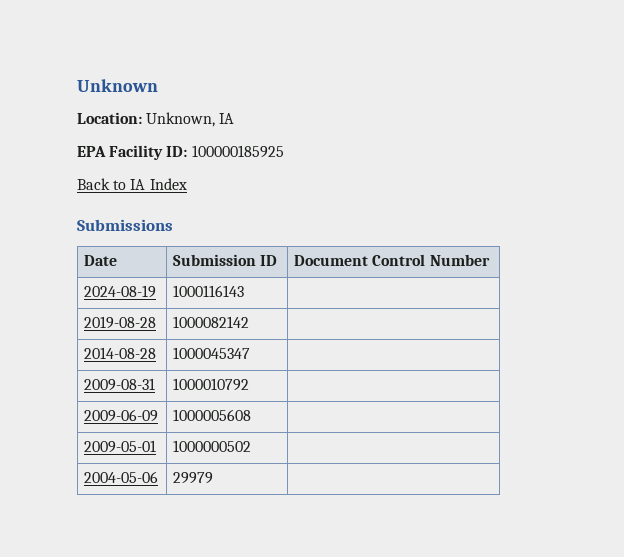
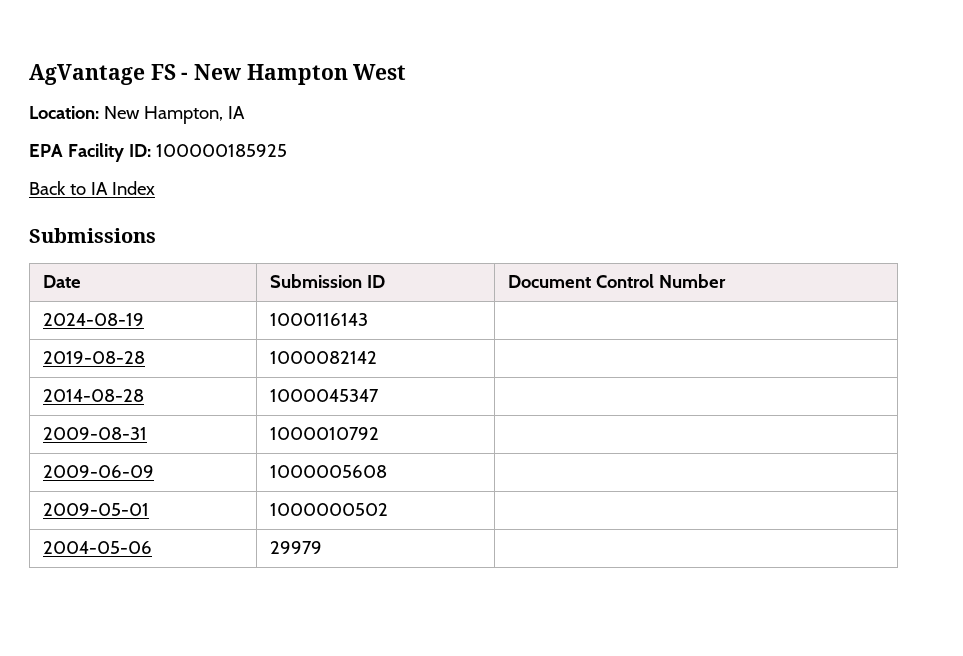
[77,79,158,92] Unknown -> [29,64,407,85] AgVantage FS - New Hampton West
[146,112,216,127] Unknown, -> [103,106,223,124] New Hampton,

